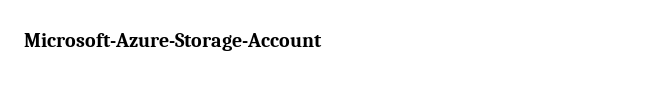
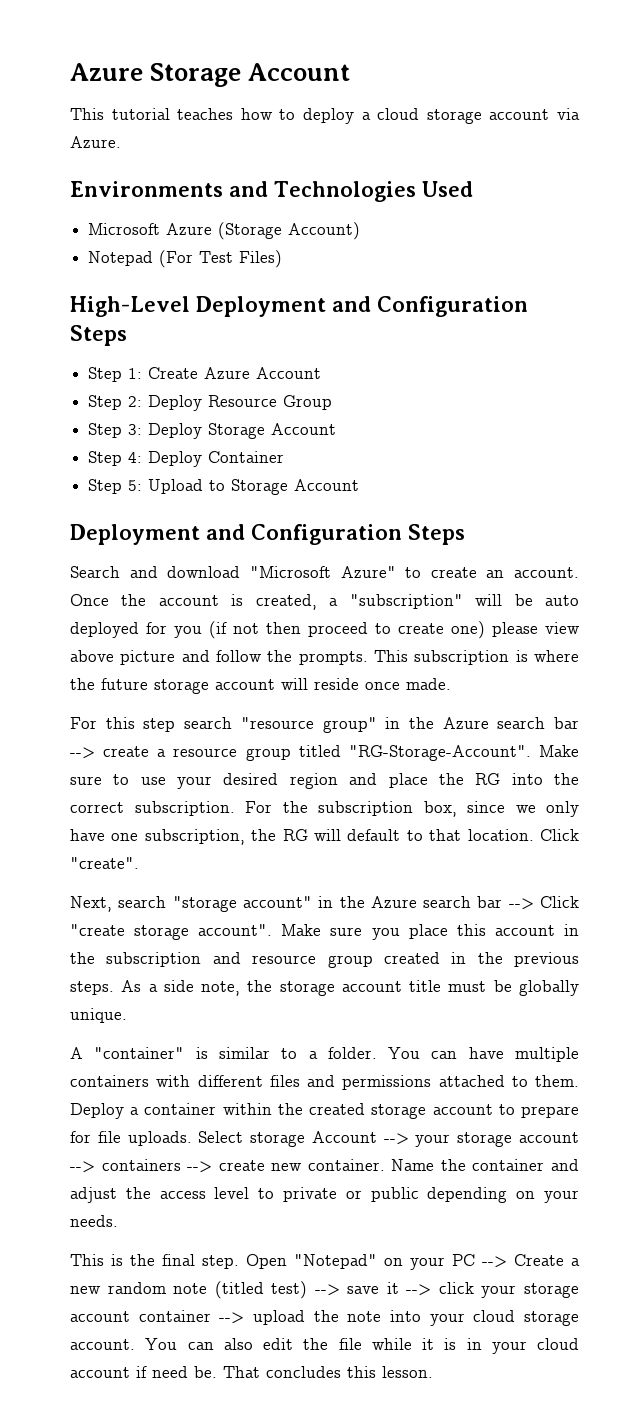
[24,33,322,51] Microsoft-Azure-Storage-Account -> [70,63,351,87] [70,108,581,124] [70,136,121,148] [70,181,473,202] [88,222,361,240] [88,250,283,268] [70,296,528,317] [70,325,127,346] [88,367,322,382] [88,395,333,411] [88,423,337,439] [88,451,285,467] [88,479,360,495] [70,524,465,545] [70,566,579,578] [70,594,579,610] [70,621,580,639] [70,650,579,665] [70,678,451,694] [70,717,579,733] [70,745,579,761] [70,773,579,789] [70,801,579,817] [70,829,579,845] [70,857,139,869] [70,896,580,912] [70,924,579,940] [70,952,579,968] [70,980,579,996] [70,1008,127,1023] [70,1047,579,1062] [70,1075,579,1090] [70,1103,579,1119] [70,1131,579,1147] [70,1159,579,1173] [70,1187,579,1203] [70,1215,118,1227] [70,1254,580,1270] [70,1281,579,1299] [70,1310,579,1326] [70,1338,579,1354] [70,1366,433,1378] Azure Storage Account // This tutorial teaches how to deploy a cloud storage account via Azure. // Environments and Technologies Used // Microsoft Azure (Storage Account) // Notepad (For Test Files) // High-Level Deployment and Configuration Steps // Step 1: Create Azure Account // Step 2: Deploy Resource Group // Step 3: Deploy Storage Account // Step 4: Deploy Container // Step 5: Upload to Storage Account // Deployment and Configuration Steps // Search and download "Microsoft Azure" to create an account. Once the account is created, a "subscription" will be auto deployed for you (if not then proceed to create one) please view above picture and follow the prompts. This subscription is where the future storage account will reside once made. // For this step search "resource group" in the Azure search bar --> create a resource group titled "RG-Storage-Account". Make sure to use your desired region and place the RG into the correct subscription. For the subscription box, since we only have one subscription, the RG will default to that location. Click "create". // Next, search "storage account" in the Azure search bar --> Click "create storage account". Make sure you place this account in the subscription and resource group created in the previous steps. As a side note, the storage account title must be globally unique. // A "container" is similar to a folder. You can have multiple containers with different files and permissions attached to them. Deploy a container within the created storage account to prepare for file uploads. Select storage Account --> your storage account --> containers --> create new container. Name the container and adjust the access level to private or public depending on your needs. // This is the final step. Open "Notepad" on your PC --> Create a new random note (titled test) --> save it --> click your storage account container --> upload the note into your cloud storage account. You can also edit the file while it is in your cloud account if need be. That concludes this lesson.

